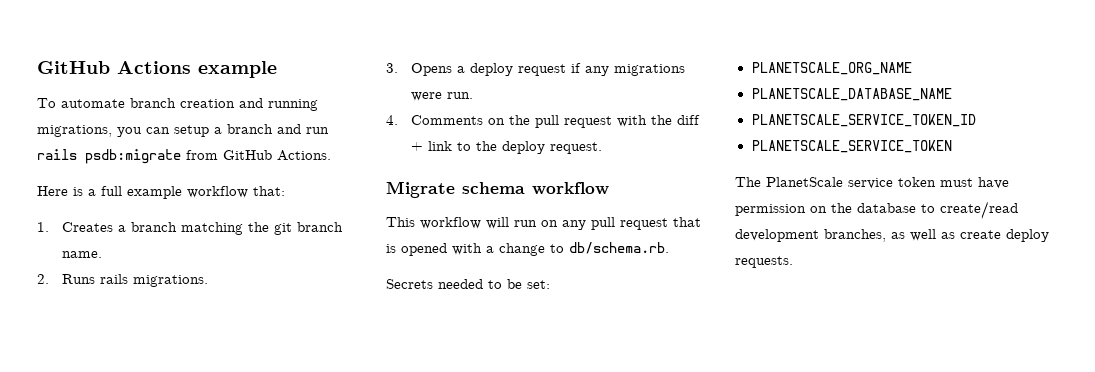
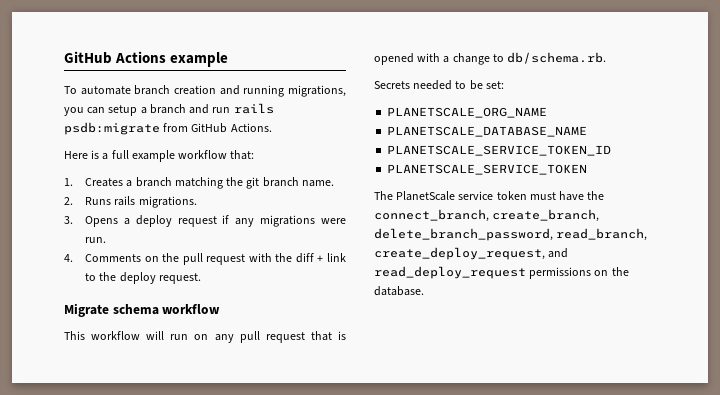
[735,201,1018,219] [735,229,1049,242] [735,256,793,268] permission on the database to create/read development branches, as well as create deploy requests. -> [587,191,605,200] [374,209,600,222] [374,228,648,241] [374,247,569,260] [374,266,629,279] [374,286,424,296] the connect_branch, create_branch, delete_branch_password, read_branch, create_deploy_request, and read_deploy_request permissions on the database.

